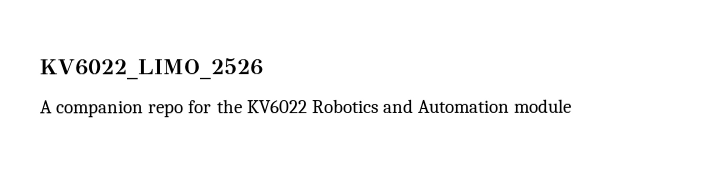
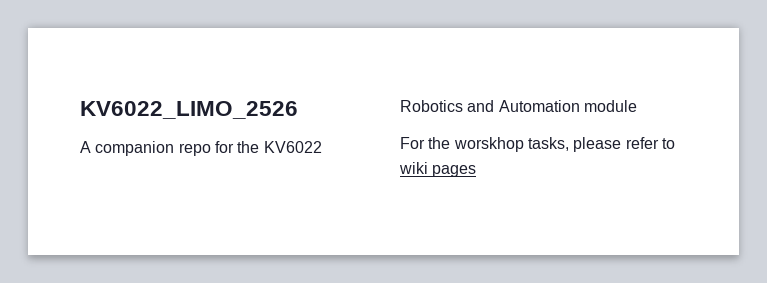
(573, 105) none -> [400,137,675,152] [399,162,477,177] // For the worskhop tasks, please refer to wiki pages

